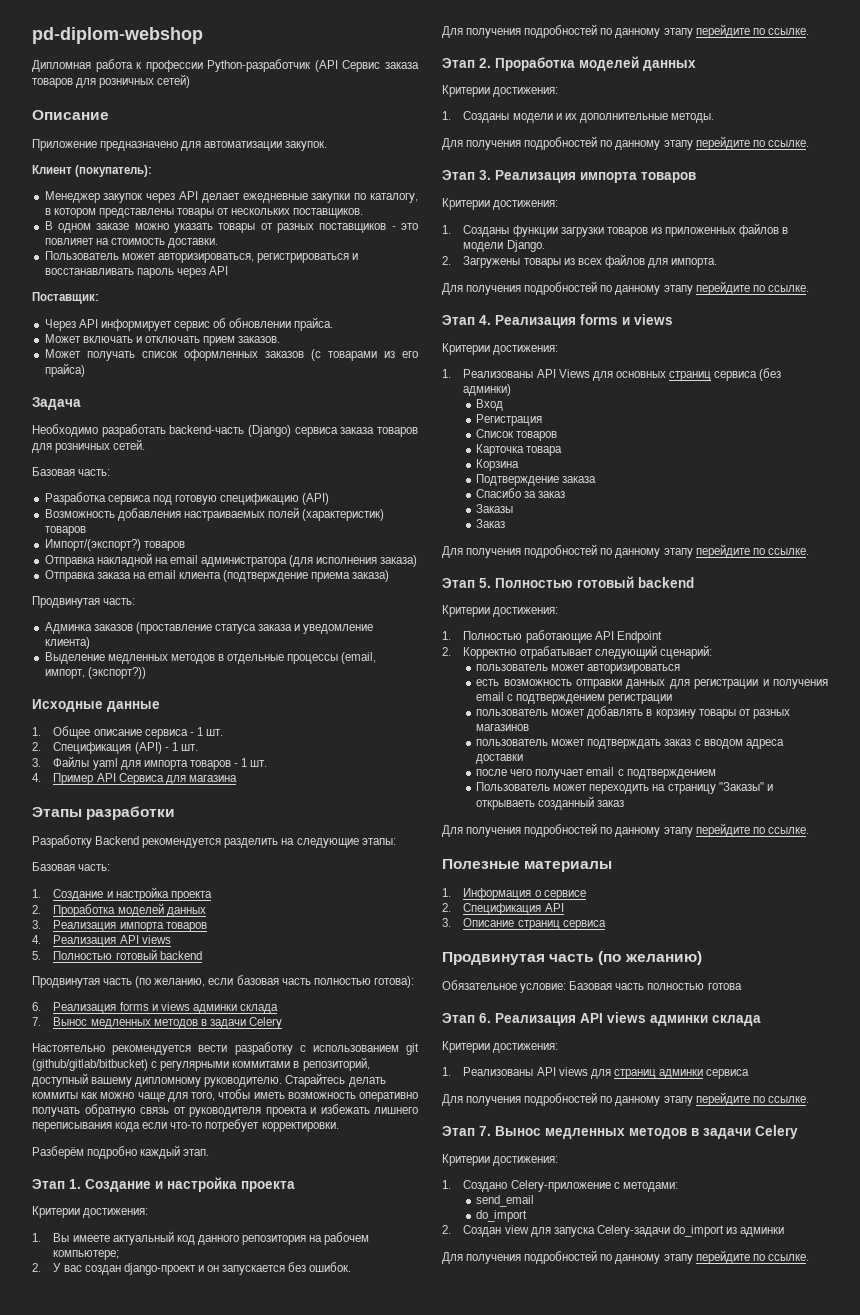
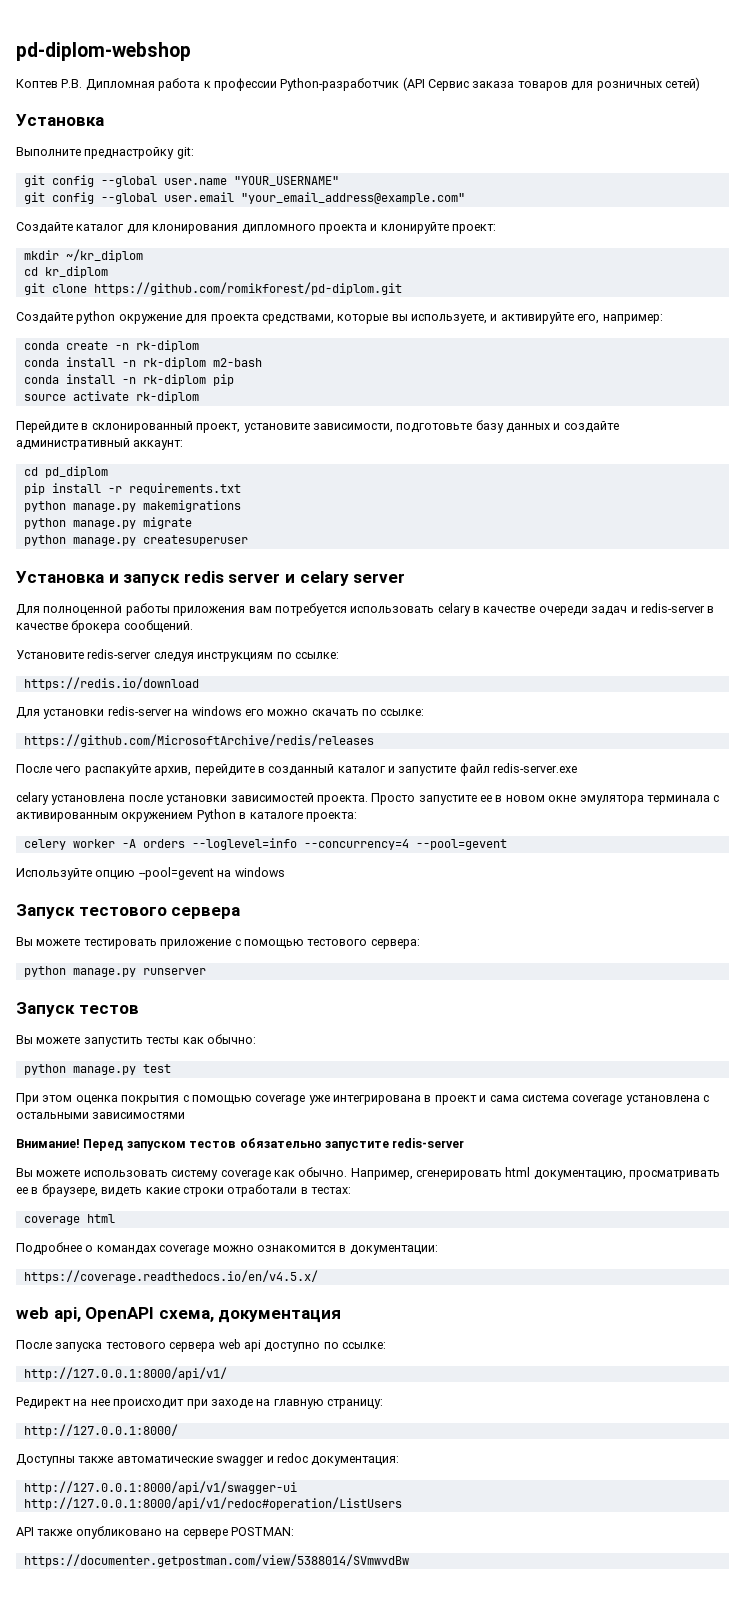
(203, 35) none -> [16,79,83,88] Коптев Р.В.
[32,110,109,120] [32,139,328,151] [32,165,153,177] [44,191,418,203] [44,208,364,218] [44,221,418,233] [44,238,218,248] [44,251,359,263] [44,266,228,278] [32,292,99,304] [44,317,334,331] [44,334,281,346] [44,349,418,361] [44,363,85,377] [32,397,81,410] [32,424,419,437] [32,439,146,453] [32,467,111,476] [44,492,330,505] [44,507,385,521] [44,526,86,536] [44,539,185,551] [44,553,418,567] [44,570,390,582] [32,596,136,608] [44,622,374,634] [44,637,90,649] [44,652,377,664] [44,667,146,679] [32,699,160,712] [32,726,224,739] [32,742,198,754] [32,756,268,770] [32,773,237,785] [32,806,176,820] [32,835,396,848] [32,862,111,871] [32,887,212,901] [32,903,206,917] [32,920,207,932] [32,935,171,947] [32,949,202,960] [32,975,414,988] [32,1002,279,1014] [32,1017,283,1029] [32,1042,420,1055] [32,1057,370,1071] [32,1073,386,1087] [32,1089,418,1102] [32,1104,418,1117] [32,1119,339,1132] [32,1145,210,1159] [32,1177,295,1192] [32,1206,149,1218] [32,1231,370,1245] [53,1250,120,1260] [32,1262,352,1275] [442,24,809,38] [442,56,696,71] [442,85,559,97] [442,111,715,123] [442,136,809,150] [442,170,696,183] [442,198,559,210] [442,223,789,237] [463,240,545,252] [442,254,718,268] [442,281,809,295] [442,314,673,328] [442,343,559,355] [442,368,782,381] [463,384,512,396] [476,399,504,411] [476,414,543,426] [476,429,558,441] [476,444,563,456] [476,459,520,471] [476,474,597,486] [476,488,566,498] [476,504,514,513] [476,519,506,528] [442,544,809,558] [442,576,694,588] [442,605,559,617] [442,630,662,643] [442,645,712,659] [476,664,681,674] [476,679,828,689] [476,692,673,704] [476,706,790,719] [476,724,530,731] [476,739,784,749] [476,754,524,764] [476,767,716,779] [476,782,773,794] [476,796,625,810] [442,823,809,837] [442,859,613,872] [442,888,586,900] [442,903,564,915] [442,918,606,930] [442,951,702,965] [442,980,742,993] [442,1012,761,1026] [442,1041,559,1053] [442,1067,750,1079] [442,1092,809,1106] [442,1125,798,1139] [442,1154,559,1166] [442,1180,678,1192] [476,1195,535,1207] [476,1210,528,1222] [442,1225,785,1237] [442,1250,809,1264] Описание // Приложение предназначено для автоматизации закупок. // Клиент (покупатель): // Менеджер закупок через API делает ежедневные закупки по каталогу, в котором представлены товары от нескольких поставщиков. // В одном заказе можно указать товары от разных поставщиков - это повлияет на стоимость доставки. // Пользователь может авторизироваться, регистрироваться и восстанавливать пароль через API // Поставщик: // Через API информирует сервис об обновлении прайса. // Может включать и отключать прием заказов. // Может получать список оформленных заказов (с товарами из его прайса) // Задача // Необходимо разработать backend-часть (Django) сервиса заказа товаров для розничных сетей. // Базовая часть: // Разработка сервиса под готовую спецификацию (API) // Возможность добавления настраиваемых полей (характеристик) товаров // Импорт/(экспорт?) товаров // Отправка накладной на email администратора (для исполнения заказа) // Отправка заказа на email клиента (подтверждение приема заказа) // Продвинутая часть: // Админка заказов (проставление статуса заказа и уведомление клиента) // Выделение медленных методов в отдельные процессы (email, импорт, (экспорт?)) // Исходные данные // 1. Общее описание сервиса - 1 шт. // 2. Спецификация (API) - 1 шт. // 3. Файлы yaml для импорта товаров - 1 шт. // 4. Пример API Сервиса для магазина // Этапы разработки // Разработку Backend рекомендуется разделить на следующие этапы: // Базовая часть: // 1. Создание и настройка проекта // 2. Проработка моделей данных // 3. Реализация импорта товаров // 4. Реализация API views // 5. Полностью готовый backend // Продвинутая часть (по желанию, если базовая часть полностью готова): // 6. Реализация forms и views админки склада // 7. Вынос медленных методов в задачи Celery // Настоятельно рекомендуется вести разработку с использованием git (github/gitlab/bitbucket) с регулярными коммитами в репозиторий, доступный вашему дипломному руководителю. Старайтесь делать коммиты как можно чаще для того, чтобы иметь возможность оперативно получать обратную связь от руководителя проекта и избежать лишнего переписывания кода если что-то потребует корректировки. // Разберём подробно каждый этап. // Этап 1. Создание и настройка проекта // Критерии достижения: // 1. Вы имеете актуальный код данного репозитория на рабочем компьютере; // 2. У вас создан django-проект и он запускается без ошибок. // Для получения подробностей по данному этапу перейдите по ссылке. // Этап 2. Проработка моделей данных // Критерии достижения: // 1. Созданы модели и их дополнительные методы. // Для получения подробностей по данному этапу перейдите по ссылке. // Этап 3. Реализация импорта товаров // Критерии достижения: // 1. Созданы функции загрузки товаров из приложенных файлов в модели Django. // 2. Загружены товары из всех файлов для импорта. // Для получения подробностей по данному этапу перейдите по ссылке. // Этап 4. Реализация forms и views // Критерии достижения: // 1. Реализованы API Views для основных страниц сервиса (без админки) // Вход // Регистрация // Список товаров // Карточка товара // Корзина // Подтверждение заказа // Спасибо за заказ // Заказы // Заказ // Для получения подробностей по данному этапу перейдите по ссылке. // Этап 5. Полностью готовый backend // Критерии достижения: // 1. Полностью работающие API Endpoint // 2. Корректно отрабатывает следующий сценарий: // пользователь может авторизироваться // есть возможность отправки данных для регистрации и получения email с подтверждением регистрации // пользователь может добавлять в корзину товары от разных магазинов // пользователь может подтверждать заказ с вводом адреса доставки // после чего получает email с подтверждением // Пользователь может переходить на страницу "Заказы" и открываеть созданный заказ // Для получения подробностей по данному этапу перейдите по ссылке. // Полезные материалы // 1. Информация о сервисе // 2. Спецификация API // 3. Описание страниц сервиса // Продвинутая часть (по желанию) // Обязательное условие: Базовая часть полностью готова // Этап 6. Реализация API views админки склада // Критерии достижения: // 1. Реализованы API views для страниц админки сервиса // Для получения подробностей по данному этапу перейдите по ссылке. // Этап 7. Вынос медленных методов в задачи Celery // Критерии достижения: // 1. Создано Celery-приложение c методами: // send_email // do_import // 2. Создан view для запуска Celery-задачи do_import из админки // Для получения подробностей по данному этапу перейдите по ссылке. -> [16,114,104,126] [16,147,194,159] [23,175,339,187] [23,192,465,204] [16,222,496,234] [23,249,143,262] [23,266,108,278] [23,282,402,295] [16,311,663,324] [23,340,199,352] [23,357,262,369] [23,374,234,386] [23,391,199,403] [16,420,619,433] [16,438,184,450] [23,466,108,478] [23,483,241,495] [23,500,241,512] [23,517,192,529] [23,535,248,546] [16,571,406,586] [16,603,715,616] [16,620,193,633] [16,649,339,662] [23,677,199,690] [16,706,425,719] [23,734,374,747] [16,763,578,776] [16,792,720,805] [16,809,357,822] [23,838,507,850] [16,867,285,880] [16,904,241,919] [16,937,420,949] [23,966,206,977] [16,1002,139,1017] [16,1034,256,1047] [23,1064,171,1075] [16,1093,709,1105] [16,1112,186,1119] [16,1138,465,1151] [16,1167,721,1180] [16,1184,351,1197] [23,1214,115,1225] [16,1242,438,1255] [23,1270,318,1283] [16,1307,342,1323] [16,1339,386,1352] [23,1367,227,1380] [16,1397,383,1409] [23,1424,178,1437] [16,1453,400,1466] [23,1481,297,1494] [23,1497,402,1510] [16,1526,294,1539] [23,1554,409,1567] Установка // Выполните преднастройку git: // git config --global user.name "YOUR_USERNAME" // git config --global user.email "your_email_address@example.com" // Создайте каталог для клонирования дипломного проекта и клонируйте проект: // mkdir ~/kr_diplom // cd kr_diplom // git clone https://github.com/romikforest/pd-diplom.git // Создайте python окружение для проекта средствами, которые вы используете, и активируйте его, например: // conda create -n rk-diplom // conda install -n rk-diplom m2-bash // conda install -n rk-diplom pip // source activate rk-diplom // Перейдите в склонированный проект, установите зависимости, подготовьте базу данных и создайте административный аккаунт: // cd pd_diplom // pip install -r requirements.txt // python manage.py makemigrations // python manage.py migrate // python manage.py createsuperuser // Установка и запуск redis server и celary server // Для полноценной работы приложения вам потребуется использовать celary в качестве очереди задач и redis-server в качестве брокера сообщений. // Установите redis-server следуя инструкциям по ссылке: // https://redis.io/download // Для установки redis-server на windows его можно скачать по ссылке: // https://github.com/MicrosoftArchive/redis/releases // После чего распакуйте архив, перейдите в созданный каталог и запустите файл redis-server.exe // celary установлена после установки зависимостей проекта. Просто запустите ее в новом окне эмулятора терминала с активированным окружением Python в каталоге проекта: // celery worker -A orders --loglevel=info --concurrency=4 --pool=gevent // Используйте опцию --pool=gevent на windows // Запуск тестового сервера // Вы можете тестировать приложение с помощью тестового сервера: // python manage.py runserver // Запуск тестов // Вы можете запустить тесты как обычно: // python manage.py test // При этом оценка покрытия с помощью coverage уже интегрирована в проект и сама система coverage установлена с остальными зависимостями // Внимание! Перед запуском тестов обязательно запустите redis-server // Вы можете использовать систему coverage как обычно. Например, сгенерировать html документацию, просматривать ее в браузере, видеть какие строки отработали в тестах: // coverage html // Подробнее о командах coverage можно ознакомится в документации: // https://coverage.readthedocs.io/en/v4.5.x/ // web api, OpenAPI схема, документация // После запуска тестового сервера web api доступно по ссылке: // http://127.0.0.1:8000/api/v1/ // Редирект на нее происходит при заходе на главную страницу: // http://127.0.0.1:8000/ // Доступны также автоматические swagger и redoc документация: // http://127.0.0.1:8000/api/v1/swagger-ui // http://127.0.0.1:8000/api/v1/redoc#operation/ListUsers // API также опубликовано на сервере POSTMAN: // https://documenter.getpostman.com/view/5388014/SVmwvdBw

